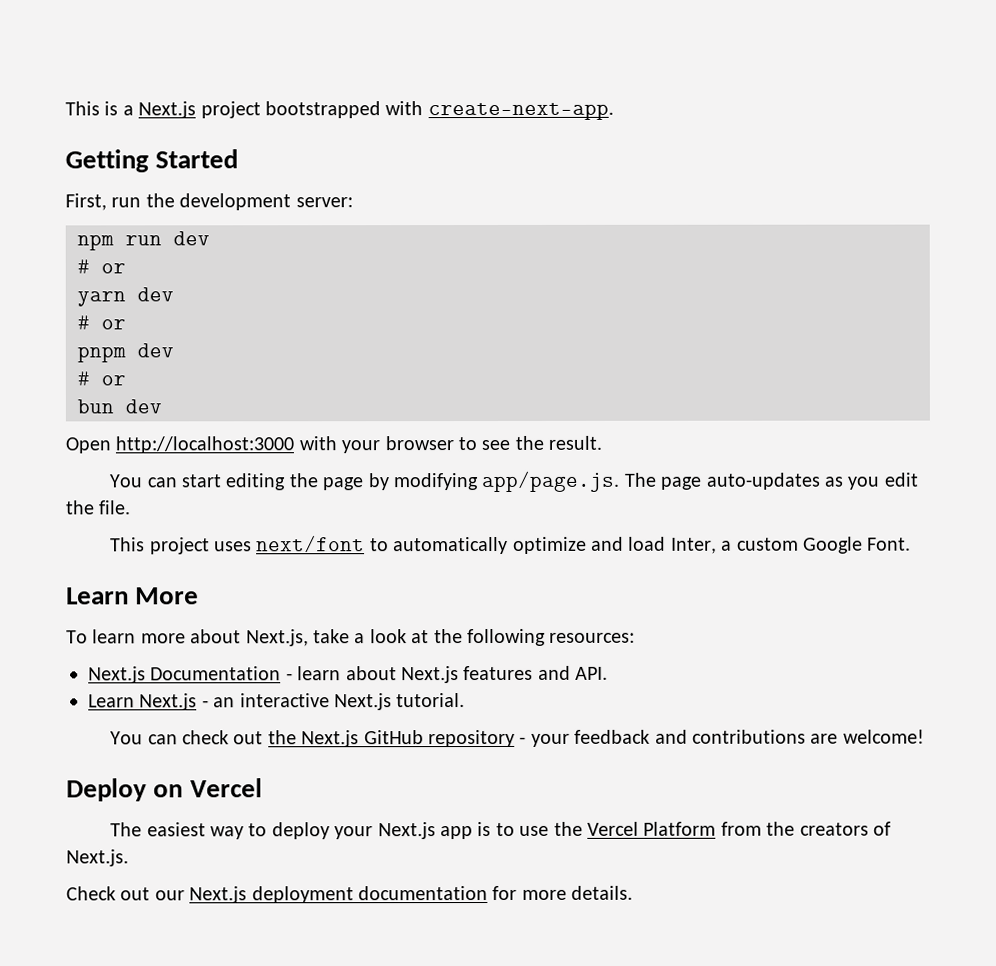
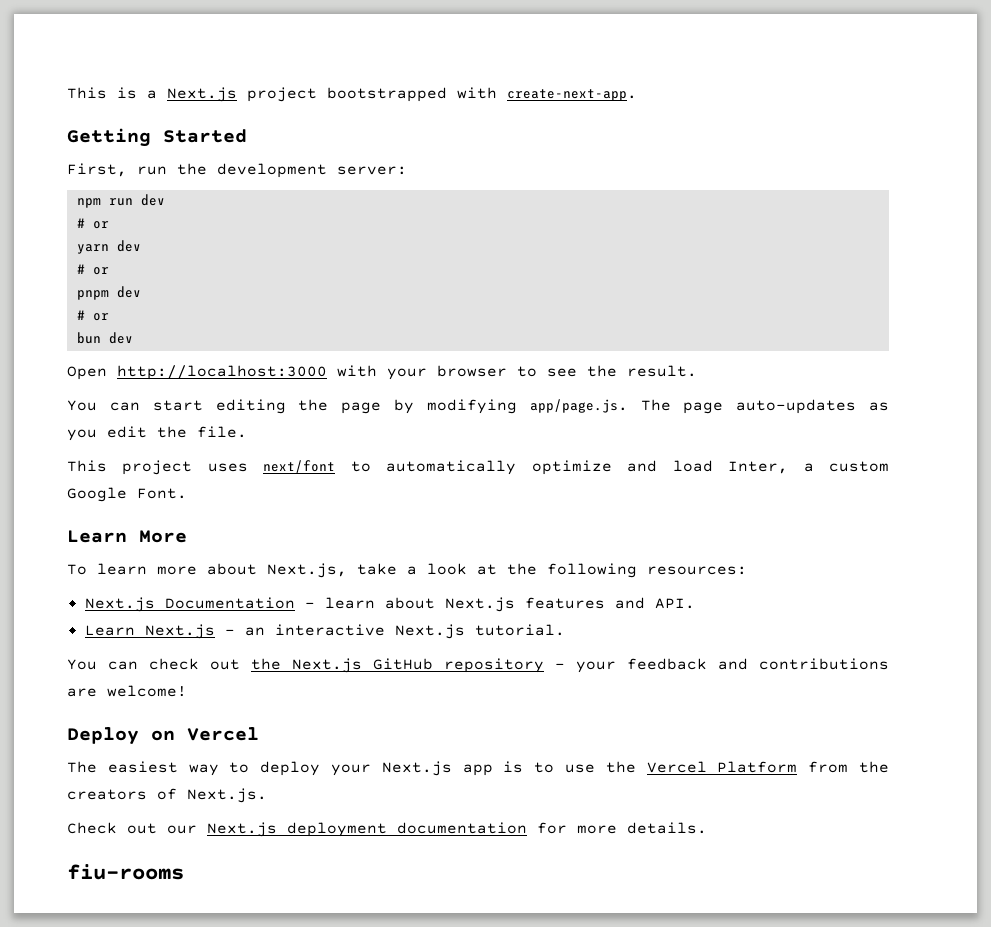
(634, 892) none -> [67,864,184,880] // fiu-rooms

